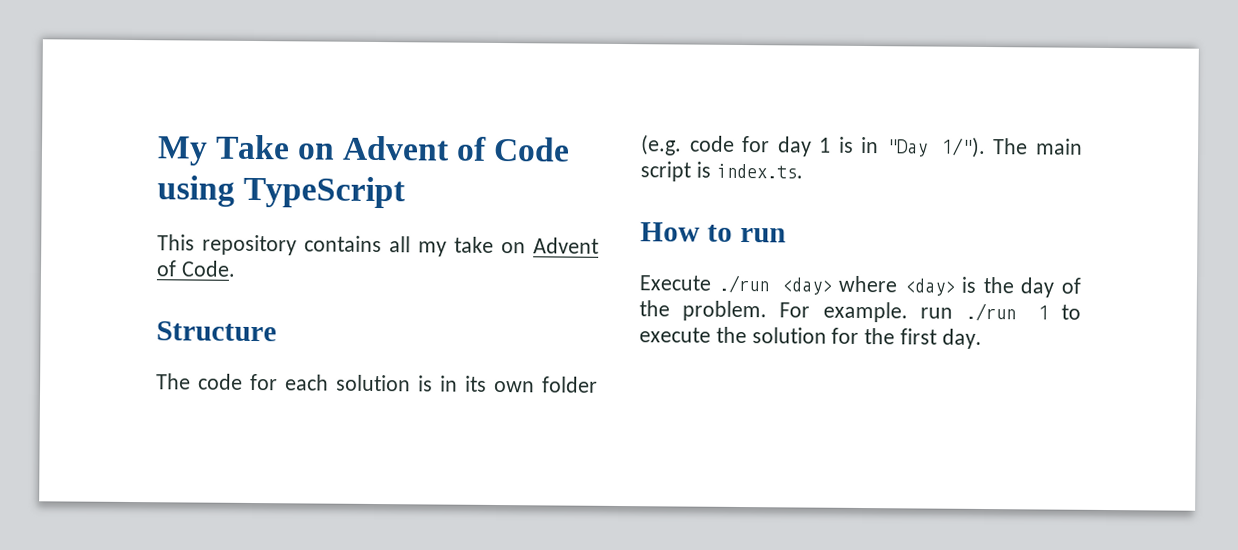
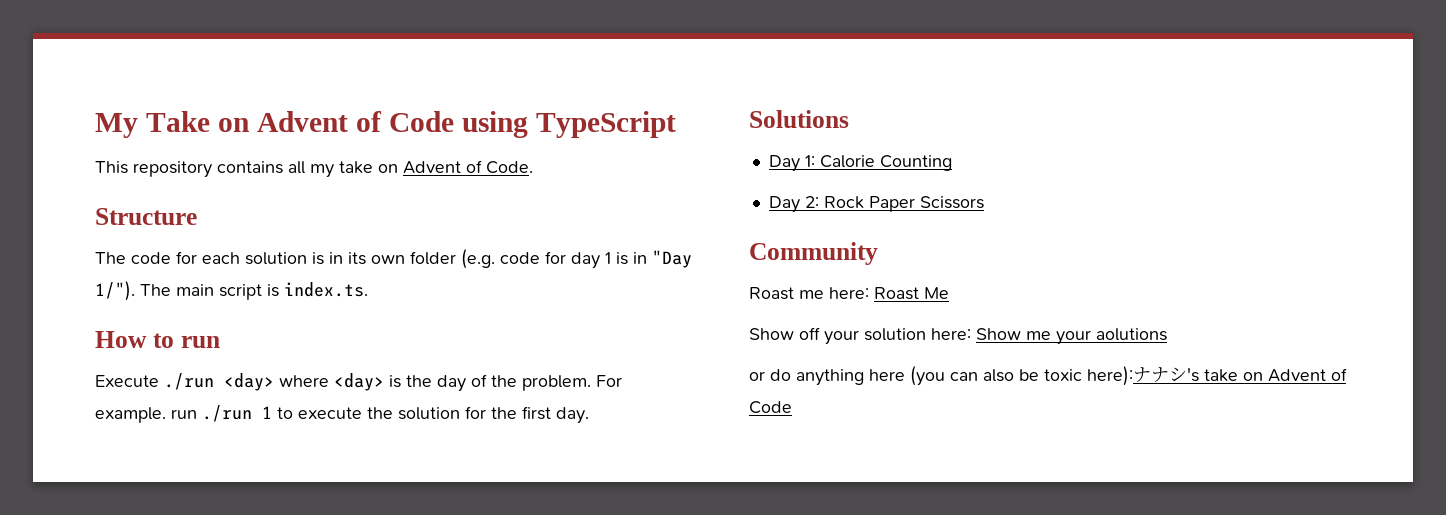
(982, 338) none -> [749,110,849,128] [768,155,952,172] [768,196,984,213] [749,242,878,265] [749,287,949,300] [749,327,1167,345] [749,366,1347,386] [749,401,792,414] // Solutions // Day 1: Calorie Counting // Day 2: Rock Paper Scissors // Community // Roast me here: Roast Me // Show off your solution here: Show me your aolutions // or do anything here (you can also be toxic here):ナナシ's take on Advent of Code

